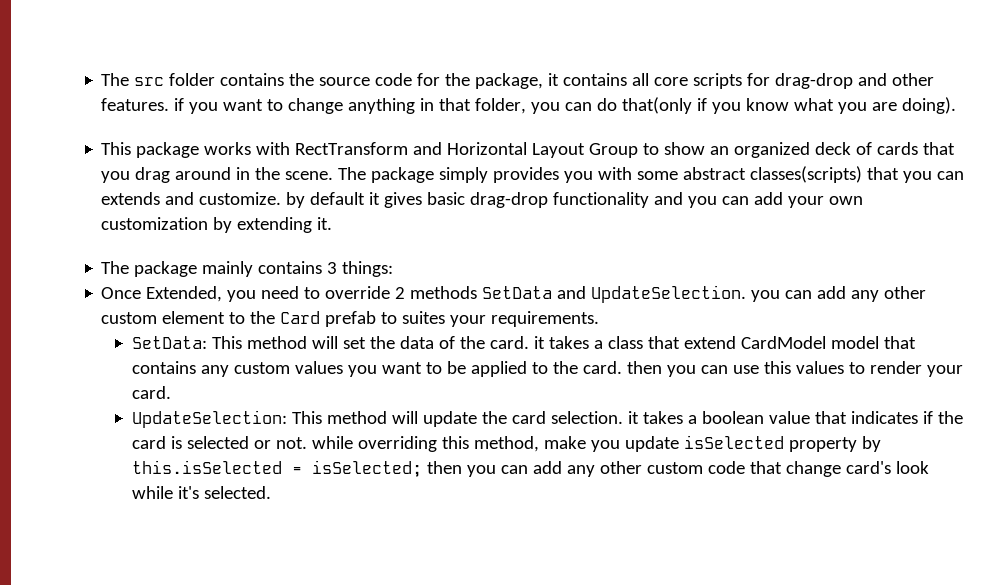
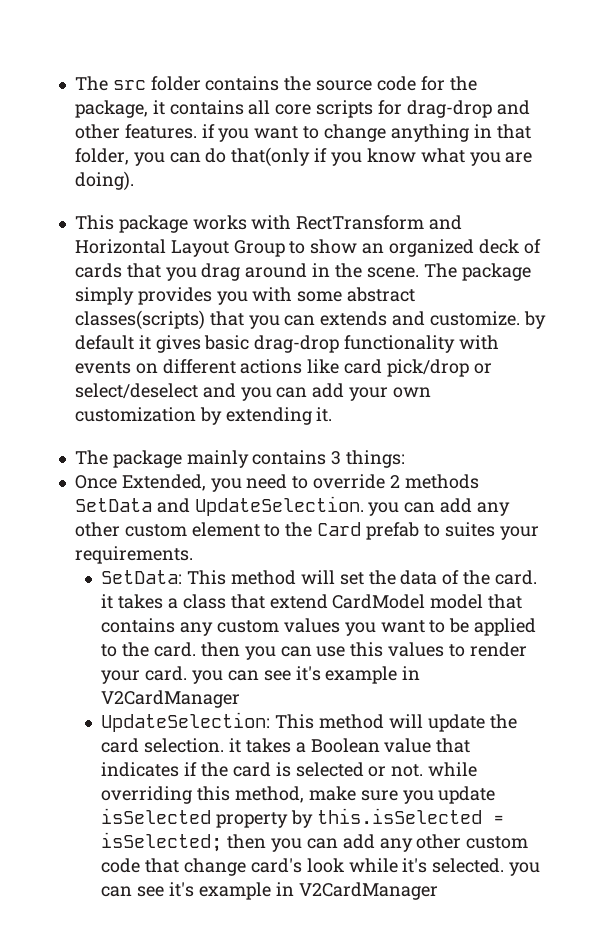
(650, 200) none -> [458,335,499,350] [74,359,492,377] [74,383,198,399] with events on different actions like card pick/drop or select/deselect
(171, 392) none -> [191,666,421,684] [101,690,241,708] you can see it's example in V2CardManager
[701,411,764,424] boolean -> [310,738,380,753] Boolean
(586, 442) none -> [360,790,398,801] sure
(271, 492) none -> [509,862,541,876] [101,882,438,900] you can see it's example in V2CardManager

